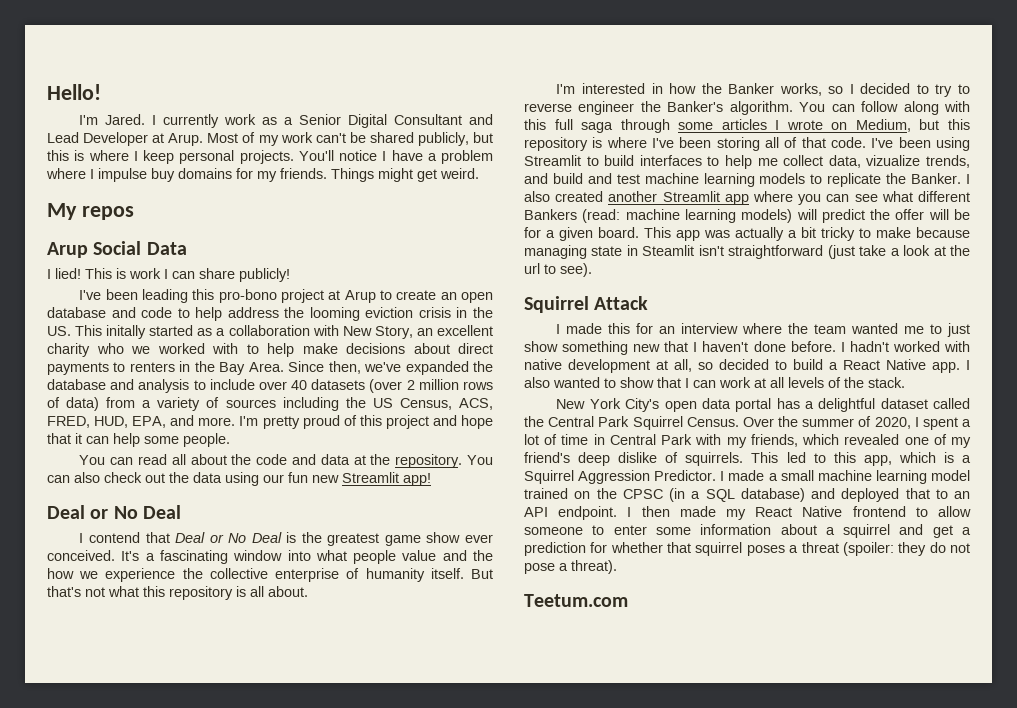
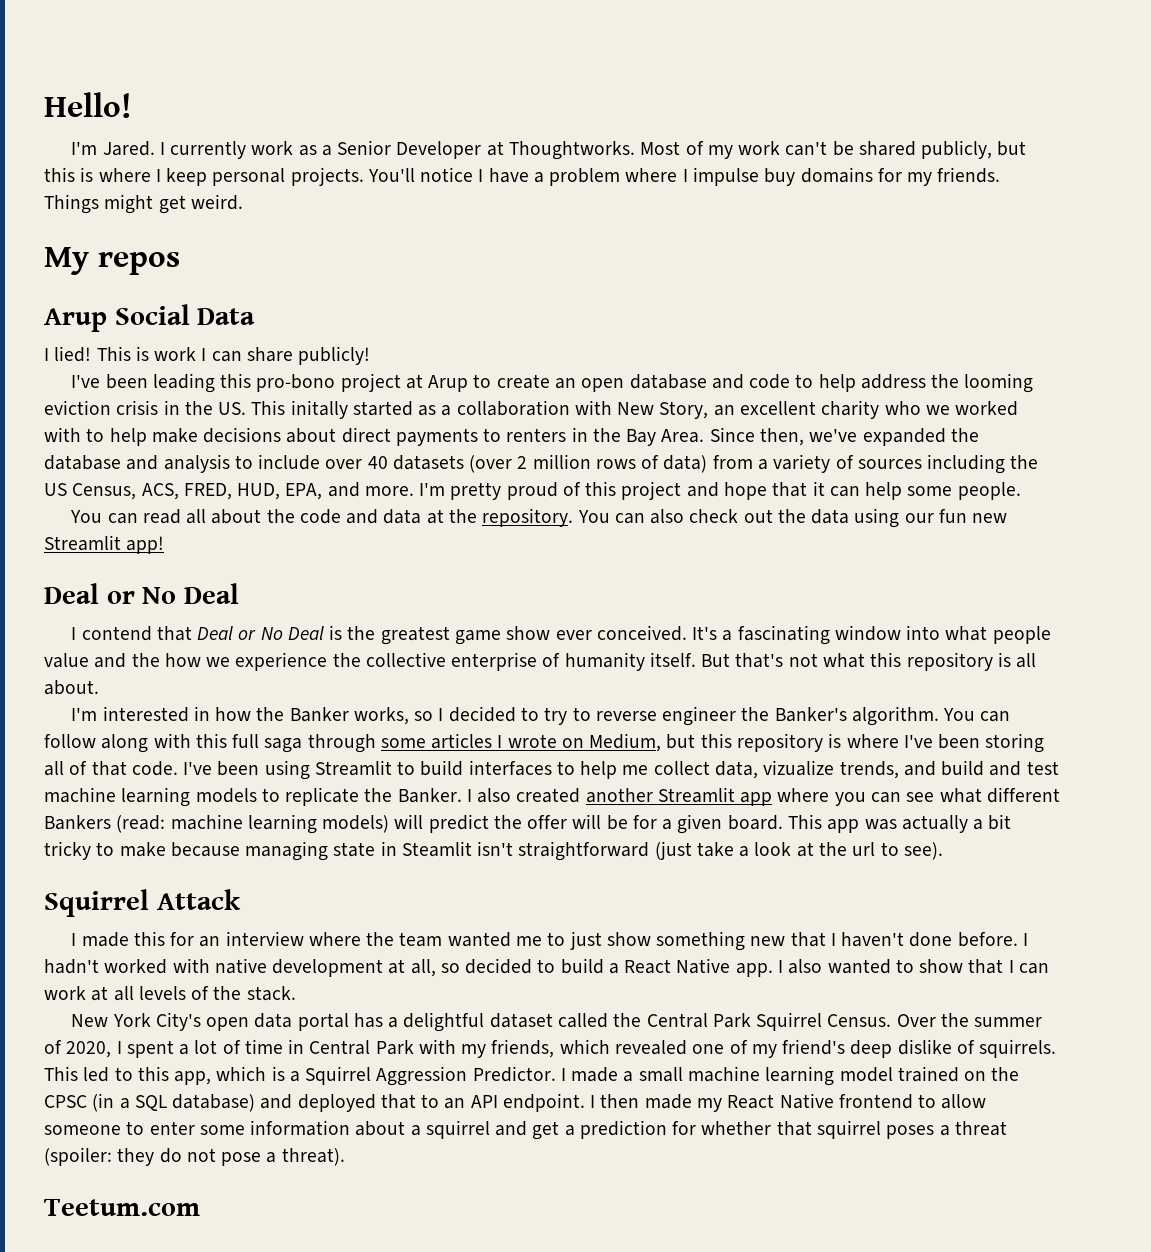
[348,114,493,128] [47,132,79,143] Digital Consultant and Lead -> (392, 147) none
[168,133,204,146] Arup. -> [508,141,635,160] Thoughtworks.

